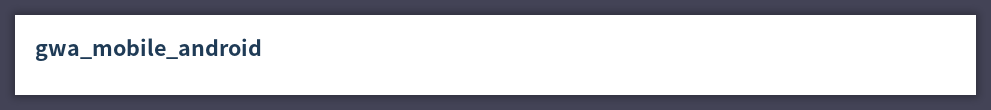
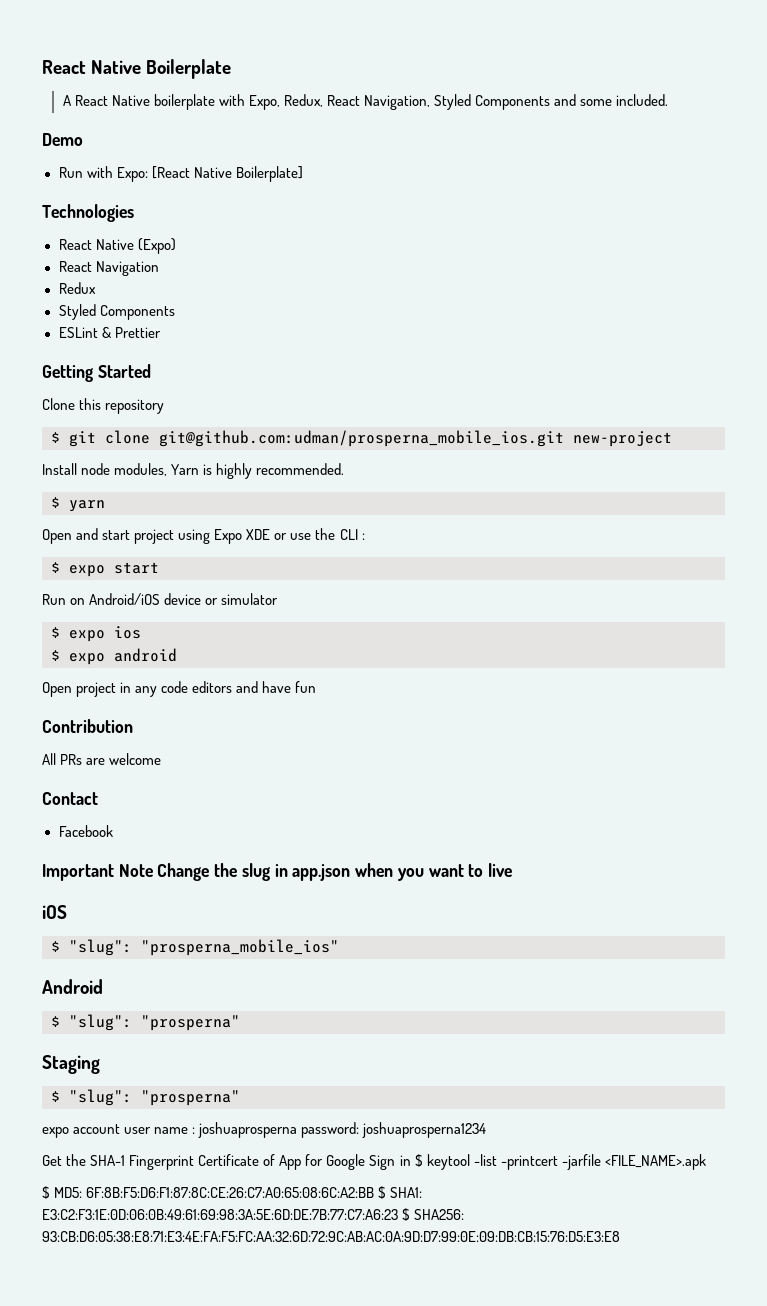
[35,38,262,61] gwa_mobile_android -> [42,59,232,79] [62,94,669,110] [42,133,83,146] [58,166,303,182] [42,204,134,222] [58,238,176,254] [58,261,159,276] [58,282,96,294] [58,304,175,320] [58,326,161,338] [42,364,151,382] [42,398,165,414] [51,430,672,447] [42,463,345,479] [51,497,105,512] [42,528,365,544] [51,562,159,577] [42,593,279,605] [51,626,141,642] [51,648,177,665] [42,681,317,697] [42,719,133,733] [42,753,162,765] [42,792,98,805] [58,825,114,837] [42,863,512,881] [42,905,67,919] [51,939,339,956] [42,979,103,994] [51,1014,240,1031] [42,1055,100,1074] [51,1089,240,1106] [42,1122,487,1138] [42,1154,706,1170] [42,1186,423,1199] [42,1208,465,1221] [42,1231,620,1242] React Native Boilerplate // A React Native boilerplate with Expo, Redux, React Navigation, Styled Components and some included. // Demo // Run with Expo: [React Native Boilerplate] // Technologies // React Native (Expo) // React Navigation // Redux // Styled Components // ESLint & Prettier // Getting Started // Clone this repository // $ git clone git@github.com:udman/prosperna_mobile_ios.git new-project // Install node modules, Yarn is highly recommended. // $ yarn // Open and start project using Expo XDE or use the CLI : // $ expo start // Run on Android/iOS device or simulator // $ expo ios // $ expo android // Open project in any code editors and have fun // Contribution // All PRs are welcome // Contact // Facebook // Important Note Change the slug in app.json when you want to live // iOS // $ "slug": "prosperna_mobile_ios" // Android // $ "slug": "prosperna" // Staging // $ "slug": "prosperna" // expo account user name : joshuaprosperna password: joshuaprosperna1234 // Get the SHA-1 Fingerprint Certificate of App for Google Sign in $ keytool -list -printcert -jarfile <FILE_NAME>.apk // $ MD5: 6F:8B:F5:D6:F1:87:8C:CE:26:C7:A0:65:08:6C:A2:BB $ SHA1: E3:C2:F3:1E:0D:06:0B:49:61:69:98:3A:5E:6D:DE:7B:77:C7:A6:23 $ SHA256: 93:CB:D6:05:38:E8:71:E3:4E:FA:F5:FC:AA:32:6D:72:9C:AB:AC:0A:9D:D7:99:0E:09:DB:CB:15:76:D5:E3:E8

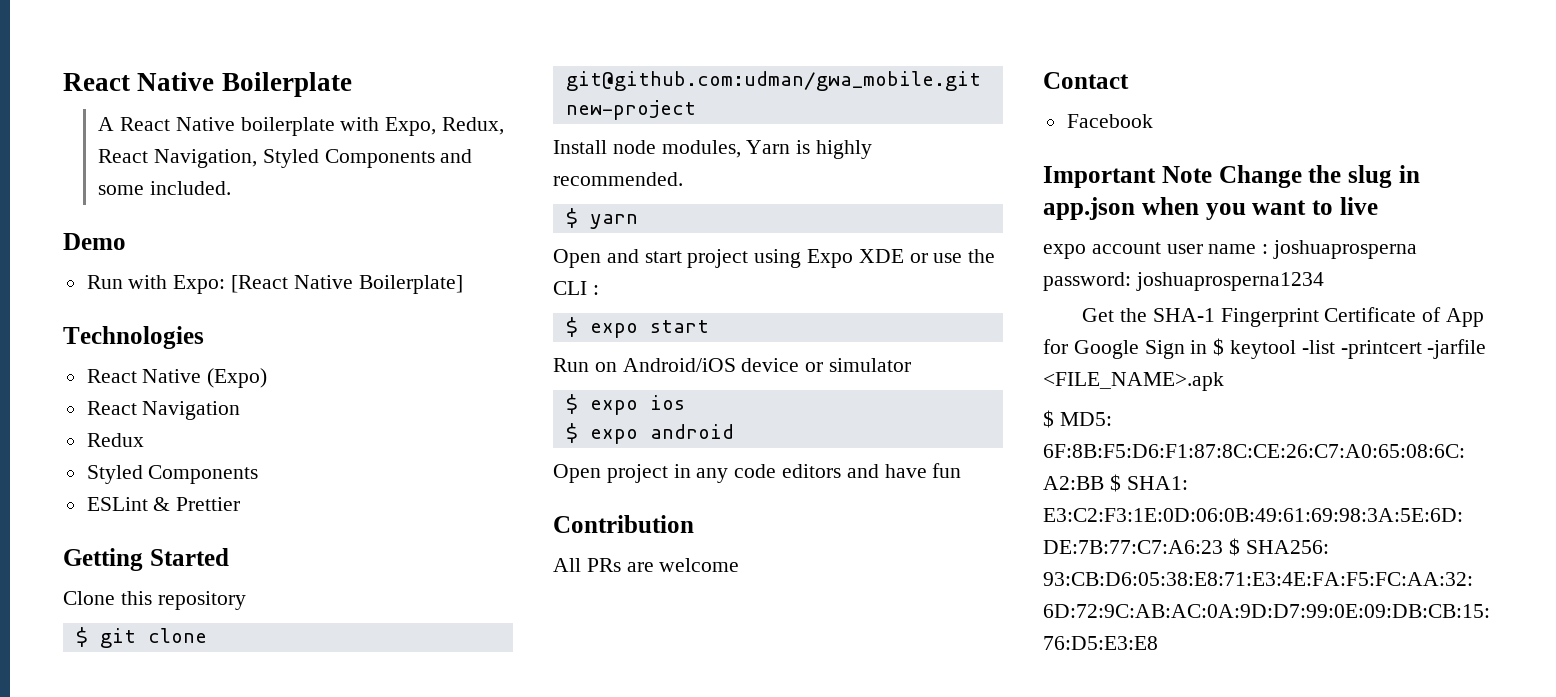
[159,430,564,447] git@github.com:udman/prosperna_mobile_ios.git -> [565,71,981,91] git@github.com:udman/gwa_mobile.git
[42,905,67,919] [51,939,339,956] [42,979,103,994] [51,1014,240,1031] [42,1055,100,1074] [51,1089,240,1106] // iOS // $ "slug": "prosperna_mobile_ios" // Android // $ "slug": "prosperna" // Staging // $ "slug": "prosperna" -> (1378, 206) none

